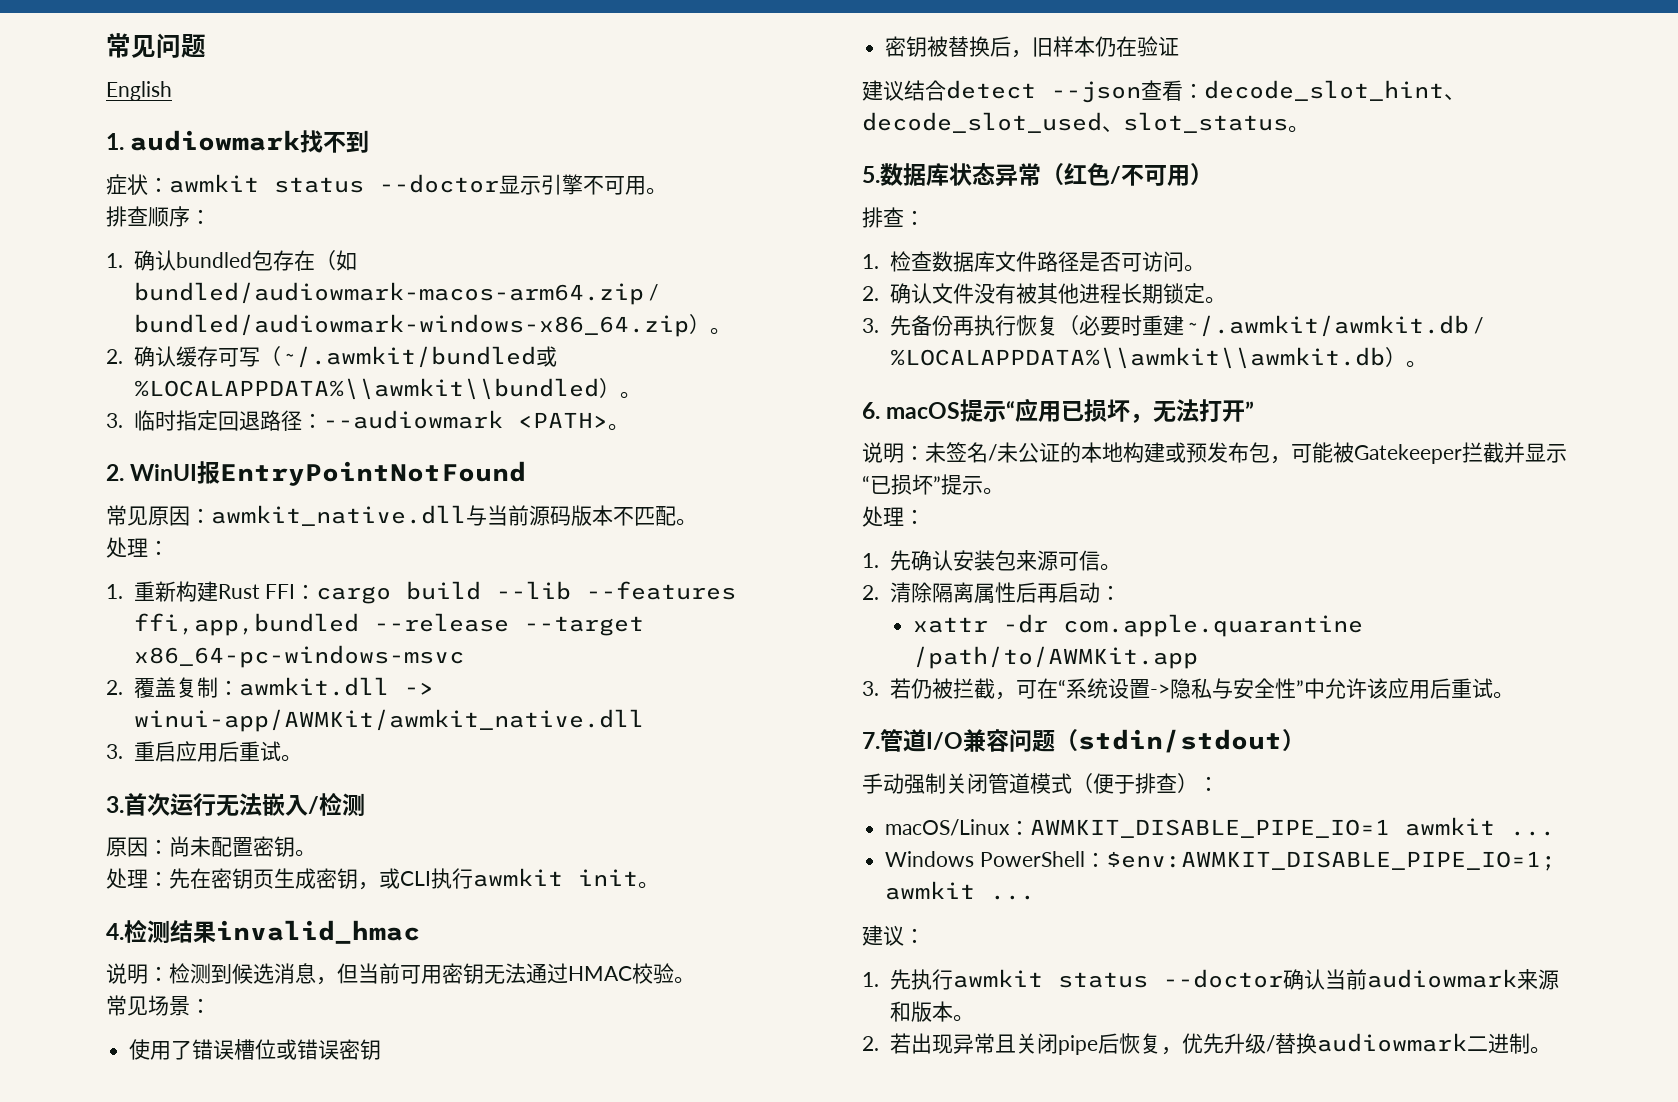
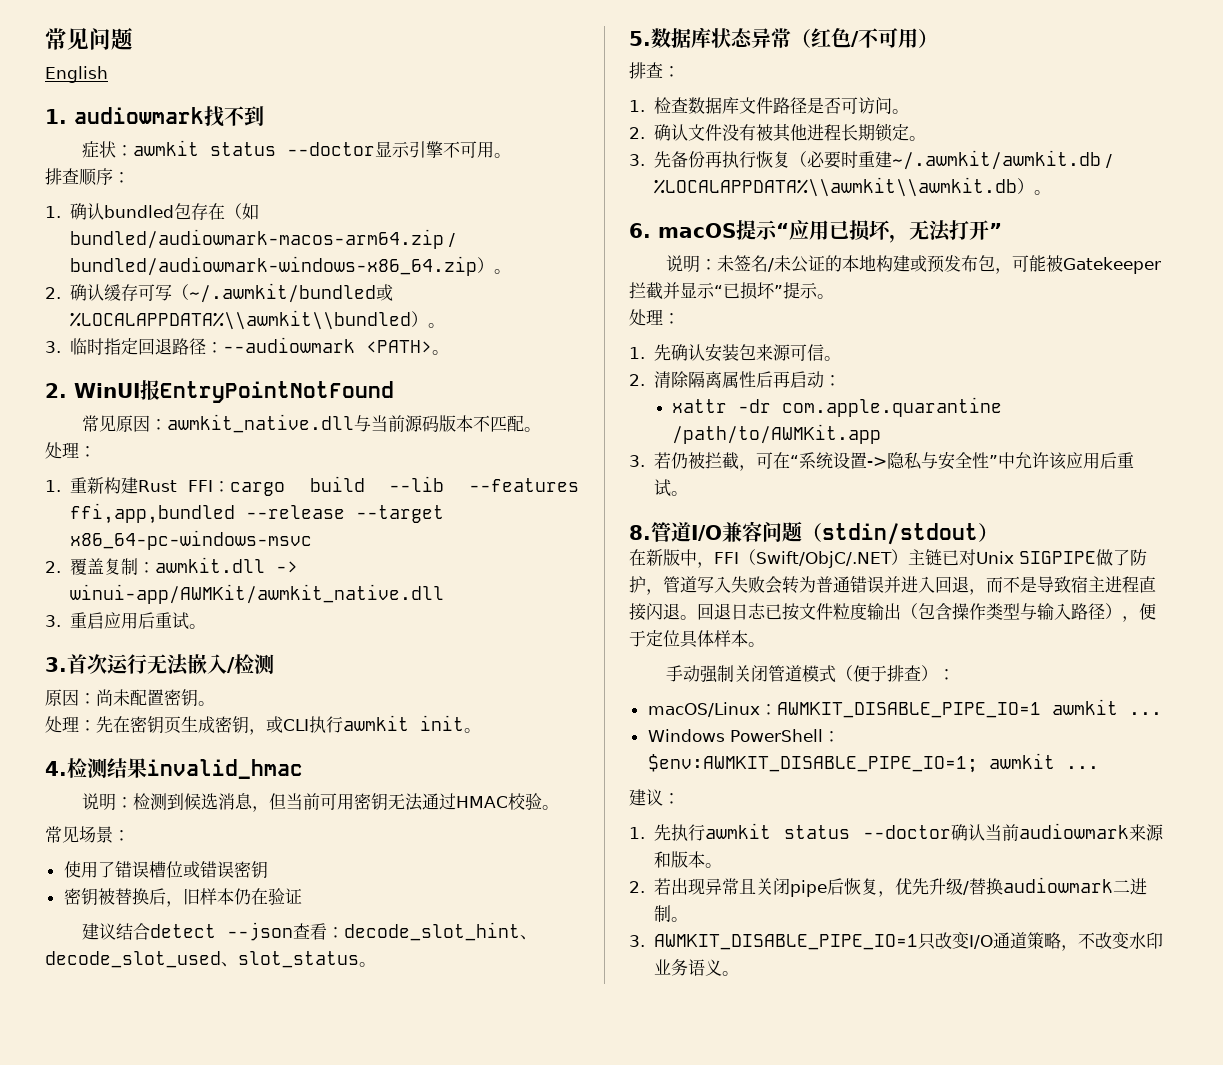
[862,732,880,749] 7. -> [629,525,651,540] 8.
(1305, 740) none -> [629,549,1147,568] [629,576,1156,595] [629,603,1156,622] [629,630,765,648] // 在新版中，FFI（Swift/ObjC/.NET）主链已对Unix SIGPIPE做了防护，管道写入失败会转为普通错误并进入回退，而不是导致宿主进程直接闪退。回退日志已按文件粒度输出（包含操作类型与输入路径），便于定位具体样本。
(1551, 1050) none -> [629,932,1163,951] [653,959,739,976] // 3. AWMKIT_DISABLE_PIPE_IO=1只改变I/O通道策略，不改变水印业务语义。

